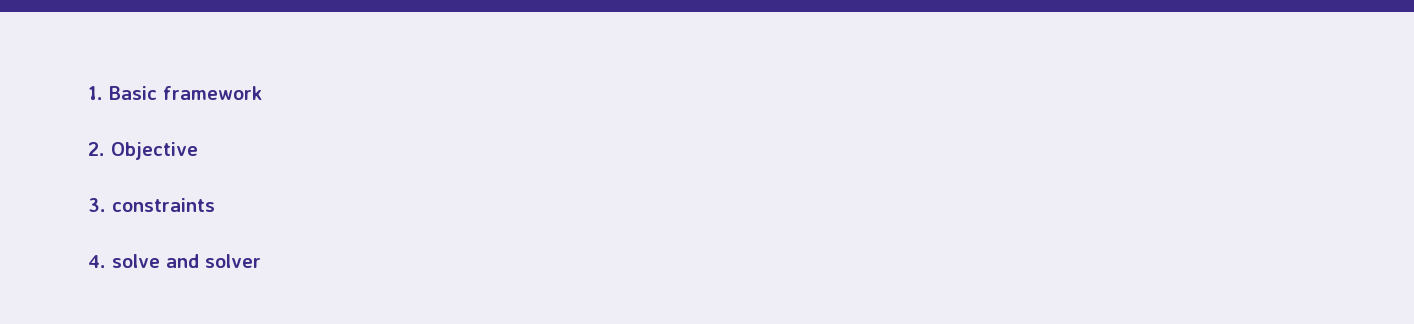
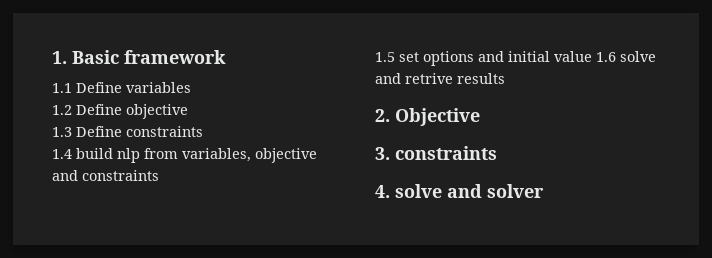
(262, 93) none -> [52,82,191,93] [52,104,188,119] [52,126,203,137] [52,148,317,163] [52,170,159,181] [375,51,656,66] [375,73,505,84] // 1.1 Define variables // 1.2 Define objective // 1.3 Define constraints // 1.4 build nlp from variables, objective and constraints // 1.5 set options and initial value 1.6 solve and retrive results

